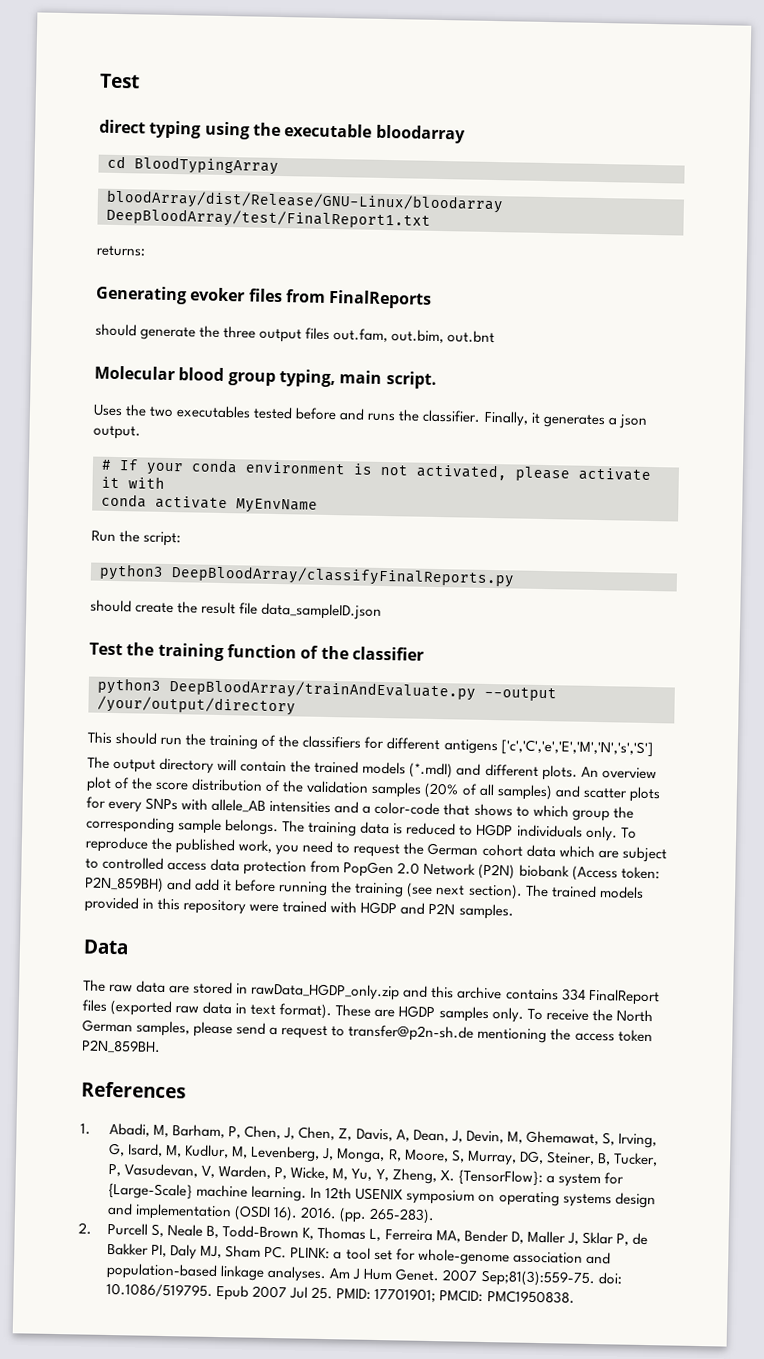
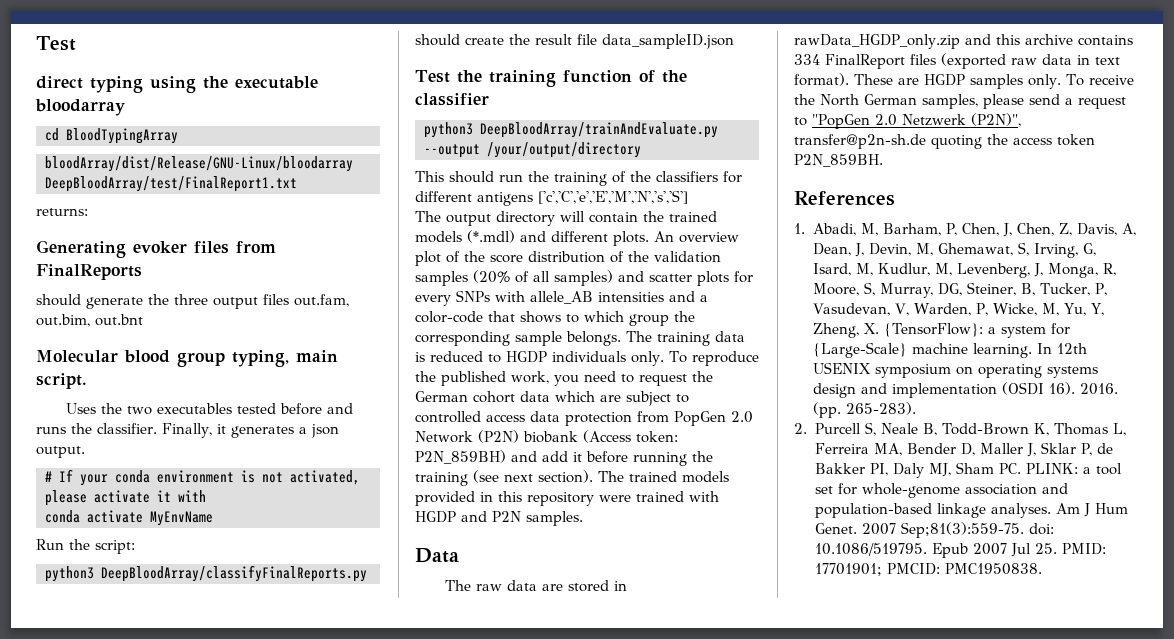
[348,1024,548,1044] transfer@p2n-sh.de mentioning -> [812,113,1021,129] [794,134,982,149] "PopGen 2.0 Netzwerk (P2N)", transfer@p2n-sh.de quoting

